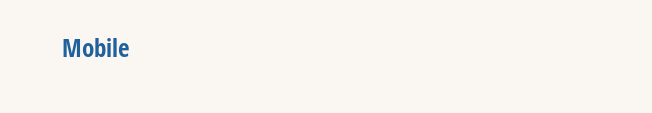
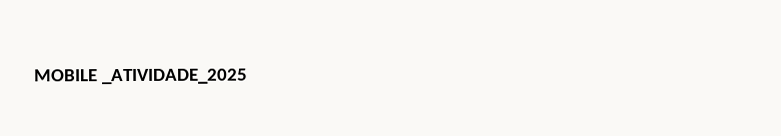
[62,38,130,57] Mobile -> [34,68,248,85] MOBILE _ATIVIDADE_2025

